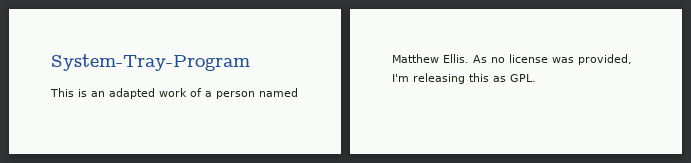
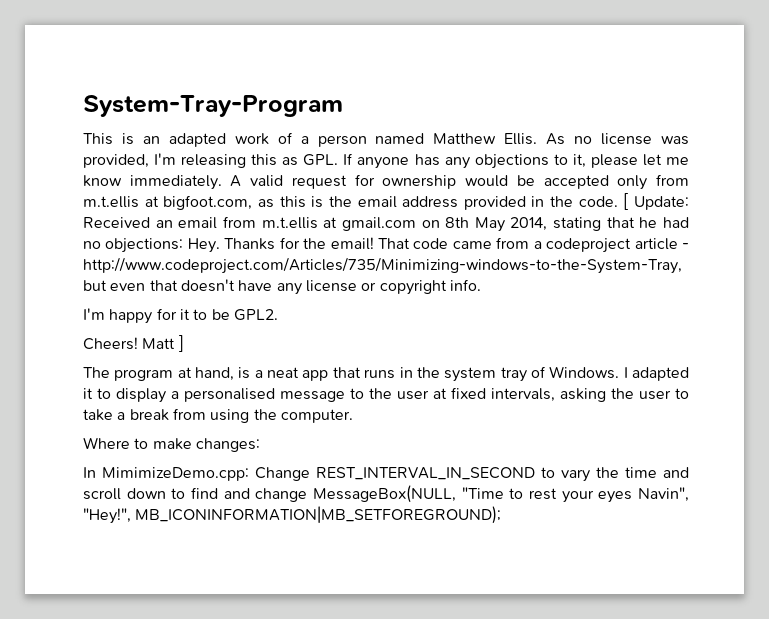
(536, 78) none -> [343,153,689,169] [83,174,690,190] [83,193,689,210] [83,216,689,232] [83,237,690,253] [83,257,682,274] [83,279,481,295] [83,308,278,324] [83,335,184,352] [83,366,690,382] [83,387,689,403] [83,408,353,423] [83,437,260,452] [83,467,689,482] [83,485,689,503] [83,506,502,524] If anyone has any objections to it, please let me know immediately. A valid request for ownership would be accepted only from m.t.ellis at bigfoot.com, as this is the email address provided in the code. [ Update: Received an email from m.t.ellis at gmail.com on 8th May 2014, stating that he had no objections: Hey. Thanks for the email! That code came from a codeproject article - http://www.codeproject.com/Articles/735/Minimizing-windows-to-the-System-Tray, but even that doesn't have any license or copyright info. // I'm happy for it to be GPL2. // Cheers! Matt ] // The program at hand, is a neat app that runs in the system tray of Windows. I adapted it to display a personalised message to the user at fixed intervals, asking the user to take a break from using the computer. // Where to make changes: // In MimimizeDemo.cpp: Change REST_INTERVAL_IN_SECOND to vary the time and scroll down to find and change MessageBox(NULL, "Time to rest your eyes Navin", "Hey!", MB_ICONINFORMATION|MB_SETFOREGROUND);

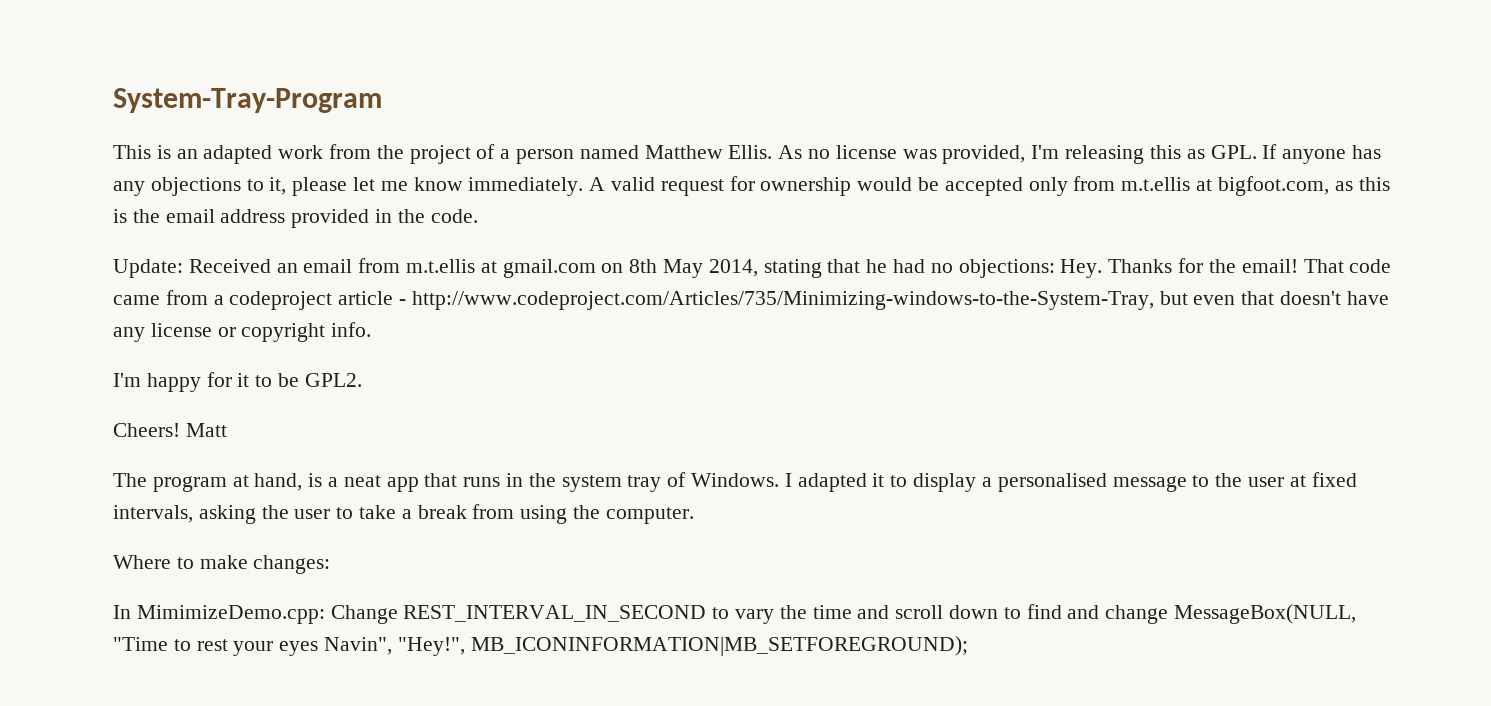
(269, 139) none -> [329,144,471,164] from the project
[623,193,629,210] [ -> (478, 216) //
[178,335,184,352] ] -> (227, 430) none

